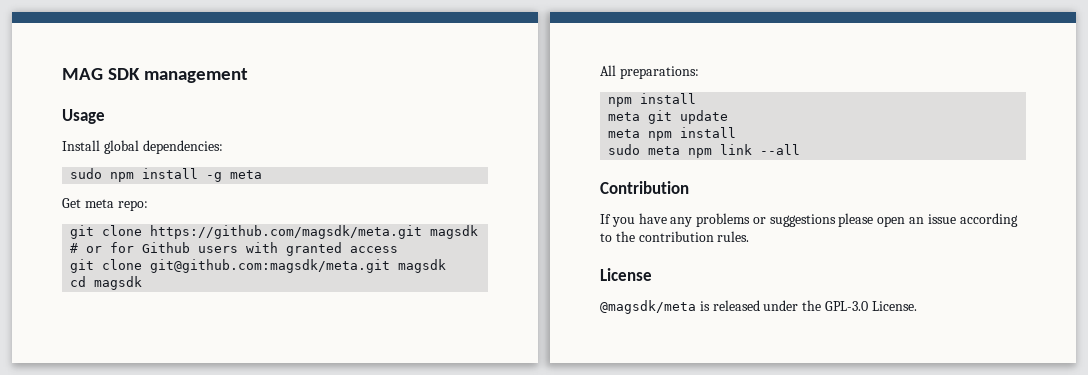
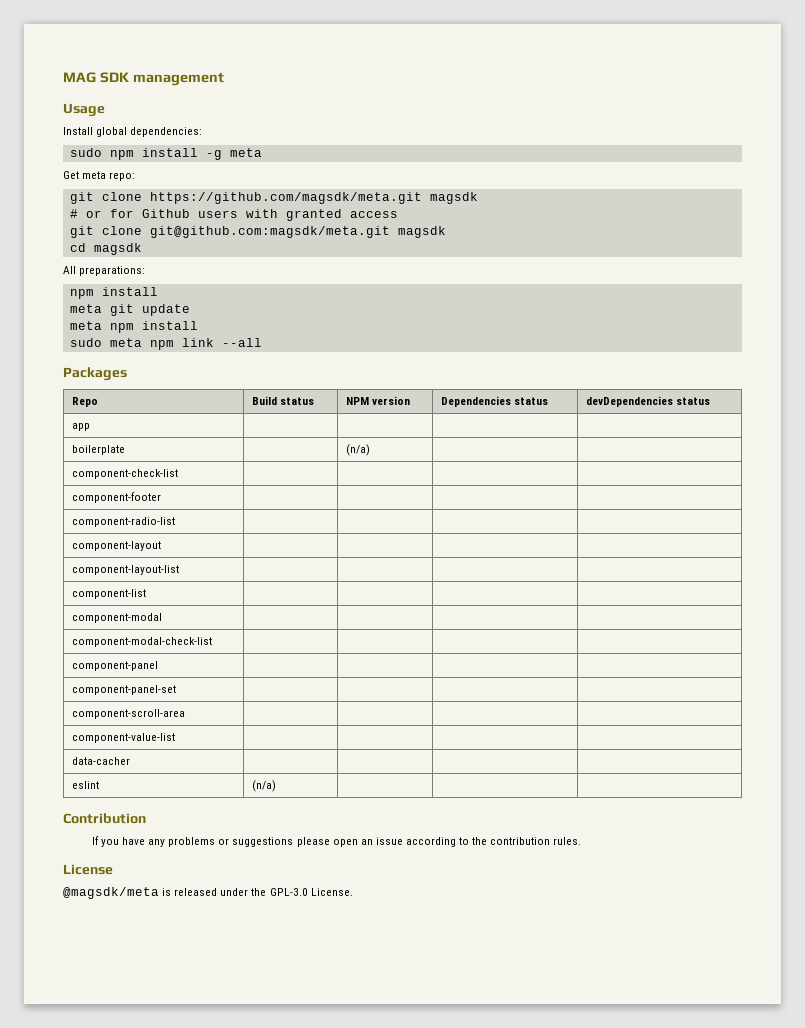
(801, 149) none -> [63,367,127,381] [71,397,98,407] [251,396,314,405] [345,396,410,405] [440,396,548,407] [585,396,710,407] [71,423,90,431] [71,445,125,455] [345,444,370,456] [71,469,178,479] [71,492,161,503] [71,517,175,527] [71,541,161,551] [71,565,179,575] [71,589,146,599] [71,613,162,623] [71,637,212,647] [71,661,158,671] [71,685,176,695] [71,709,185,719] [71,733,175,743] [71,757,130,765] [71,781,99,789] [251,780,276,792] // Packages // Repo | Build status | NPM version | Dependencies status | devDependencies status // app | | | | // boilerplate | | (n/a) | | // component-check-list | | | | // component-footer | | | | // component-radio-list | | | | // component-layout | | | | // component-layout-list | | | | // component-list | | | | // component-modal | | | | // component-modal-check-list | | | | // component-panel | | | | // component-panel-set | | | | // component-scroll-area | | | | // component-value-list | | | | // data-cacher | | | | // eslint | (n/a) | | |

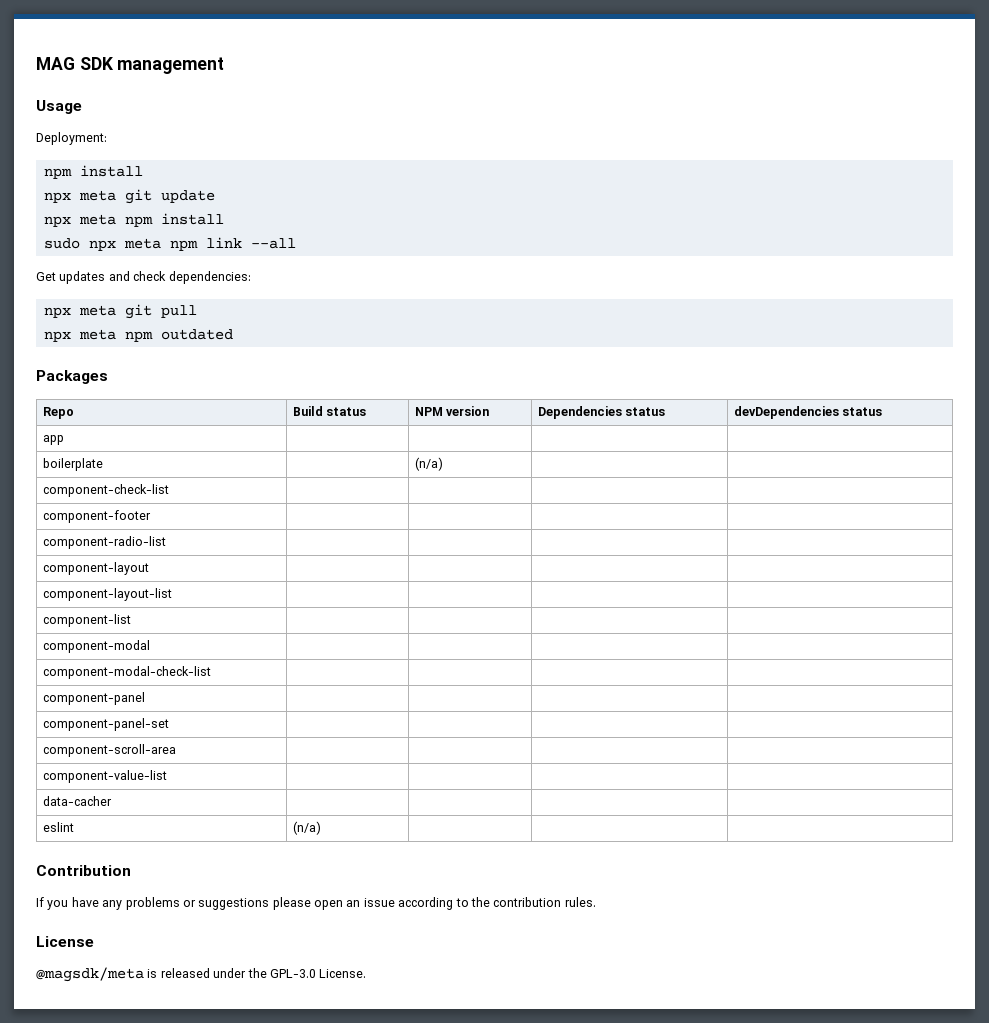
[63,127,203,137] [69,148,262,160] [63,171,136,181] [69,192,478,204] [69,209,398,221] [69,226,446,238] [69,243,142,255] [63,266,146,276] [69,287,158,299] Install global dependencies: // sudo npm install -g meta // Get meta repo: // git clone https://github.com/magsdk/meta.git magsdk // # or for Github users with granted access // git clone git@github.com:magsdk/meta.git magsdk // cd magsdk // All preparations: // npm install // -> [36,132,107,145] [43,165,143,179] [43,192,71,203] Deployment: // npm install // npx
(190, 310) none -> [43,216,71,227] npx
(102, 342) none -> [88,240,116,251] npx
(262, 342) none -> [36,271,251,284] [43,304,197,319] [43,329,233,342] // Get updates and check dependencies: // npx meta git pull // npx meta npm outdated

